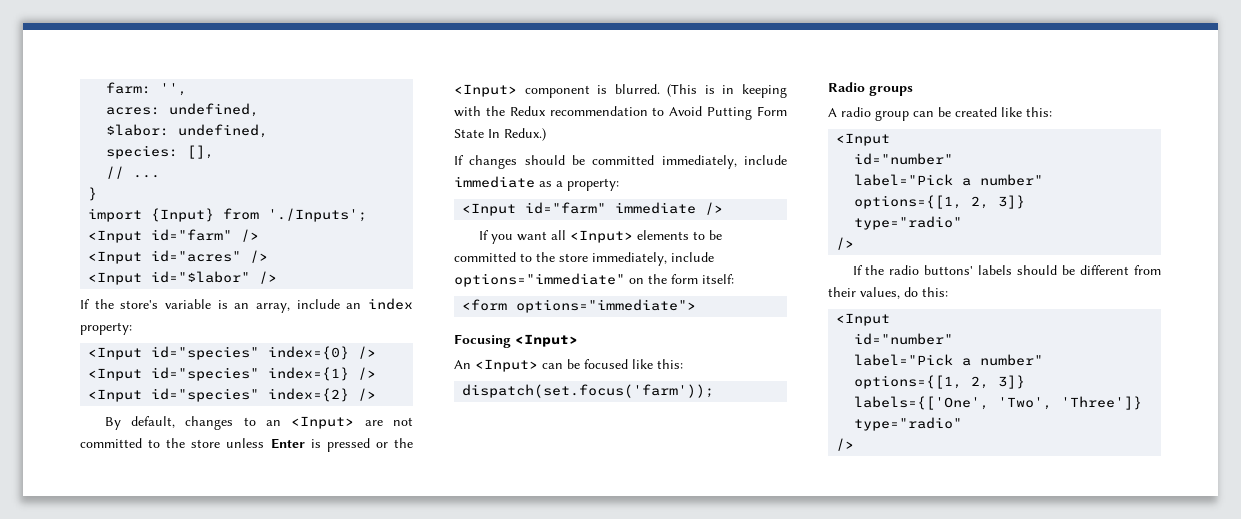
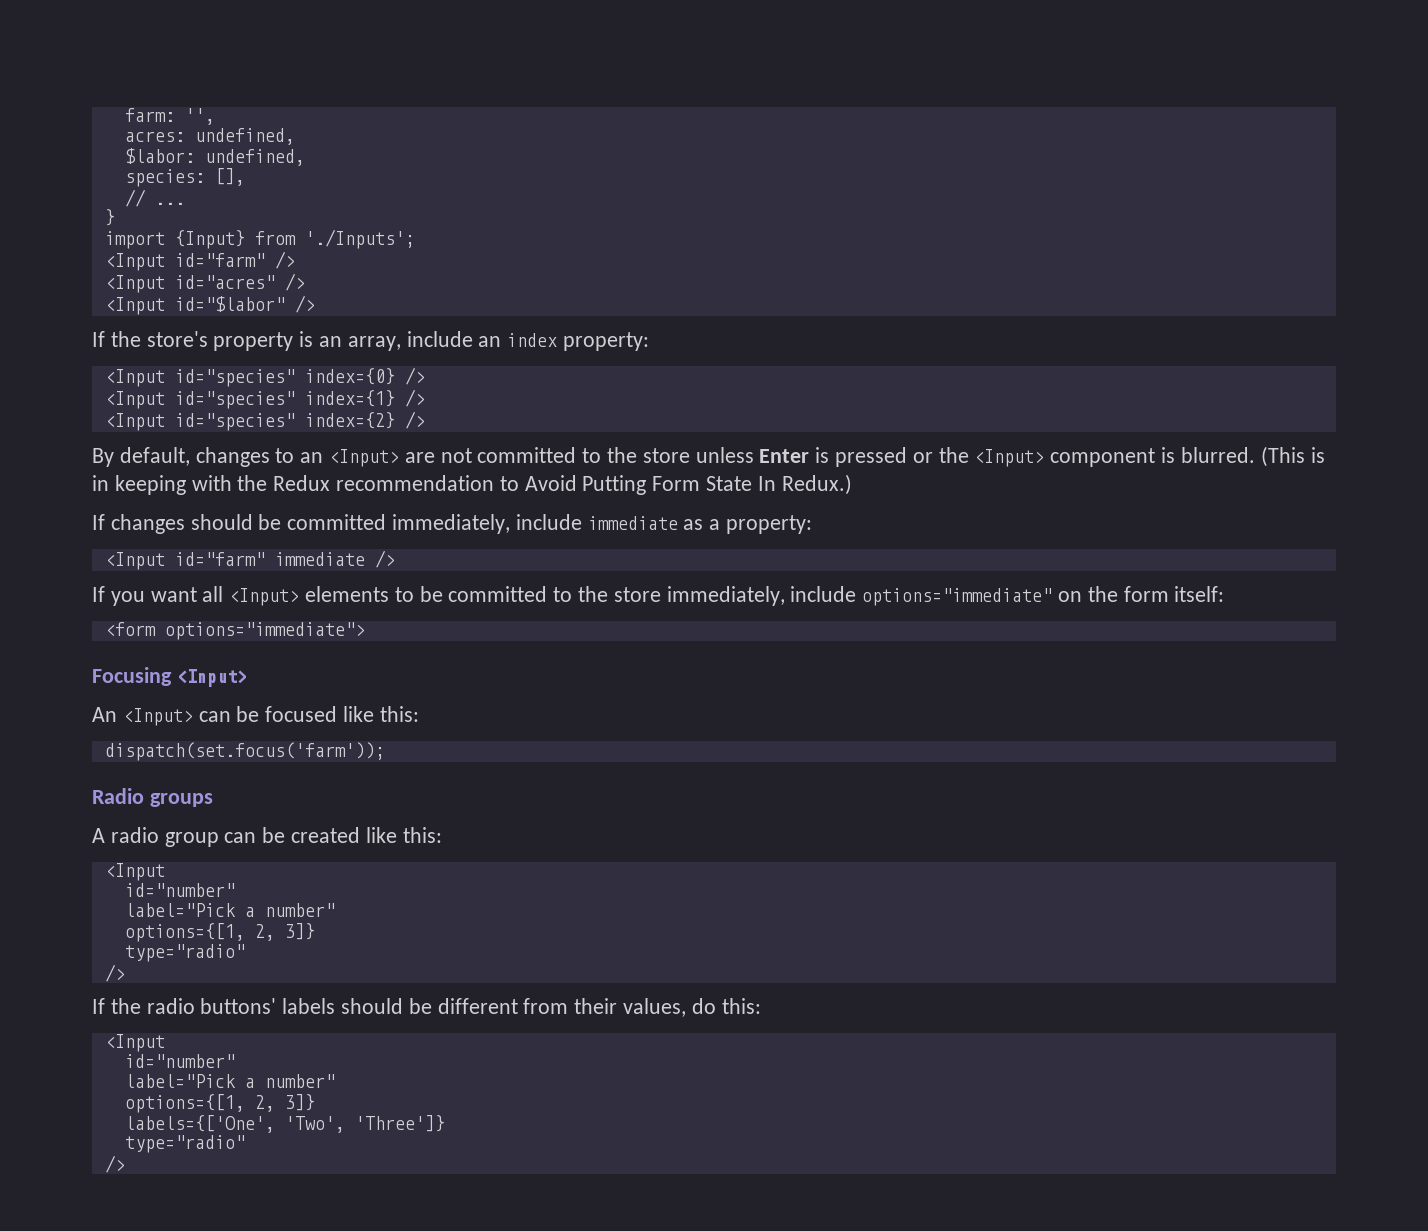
[165,299,211,309] variable -> [213,332,294,351] property

